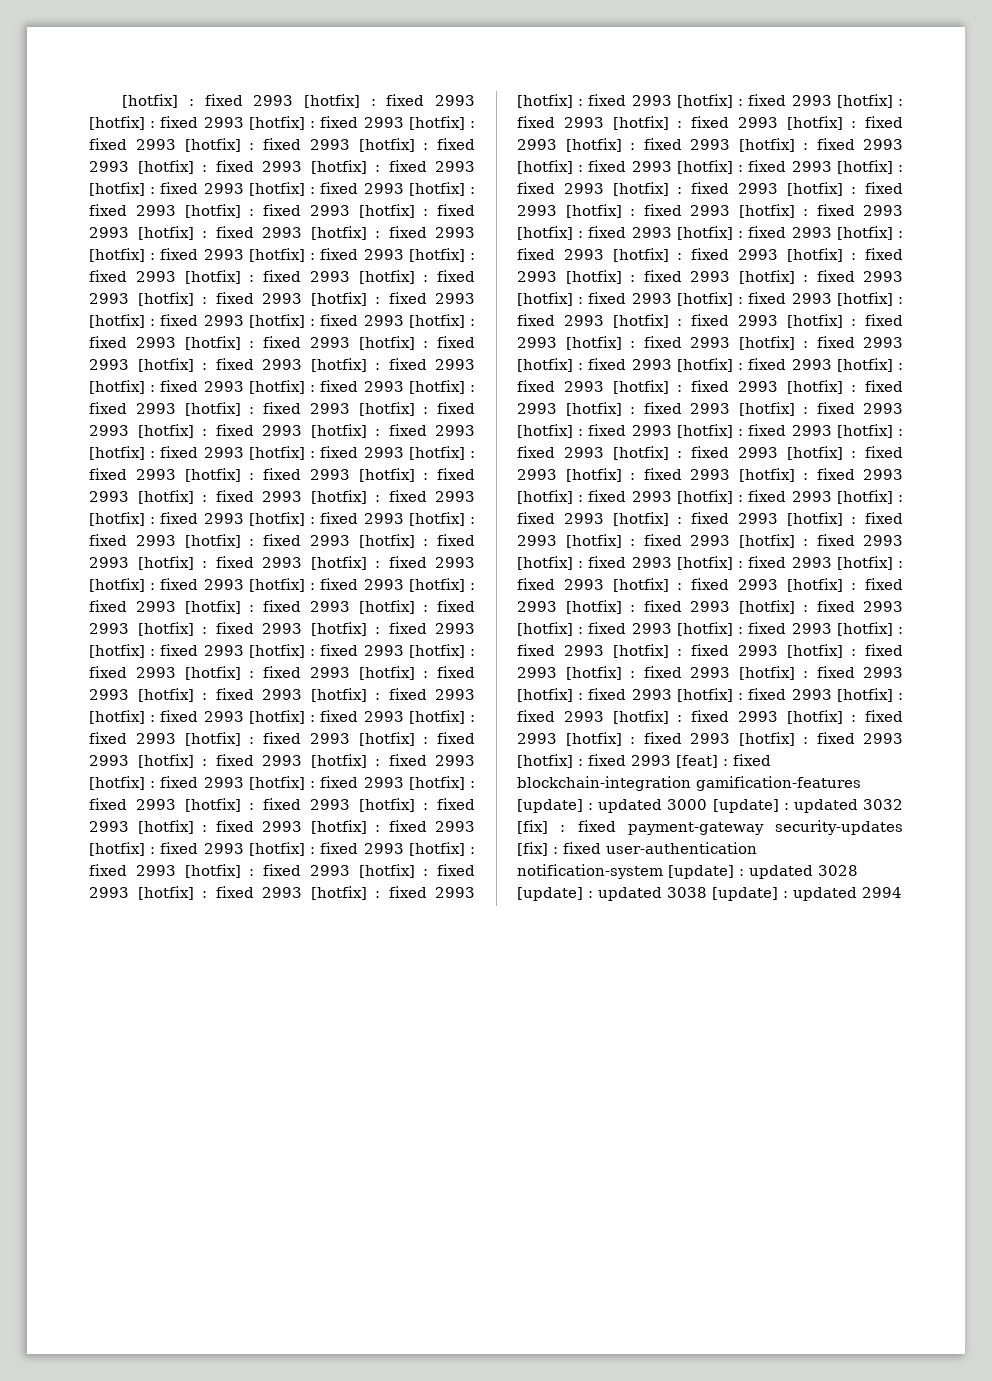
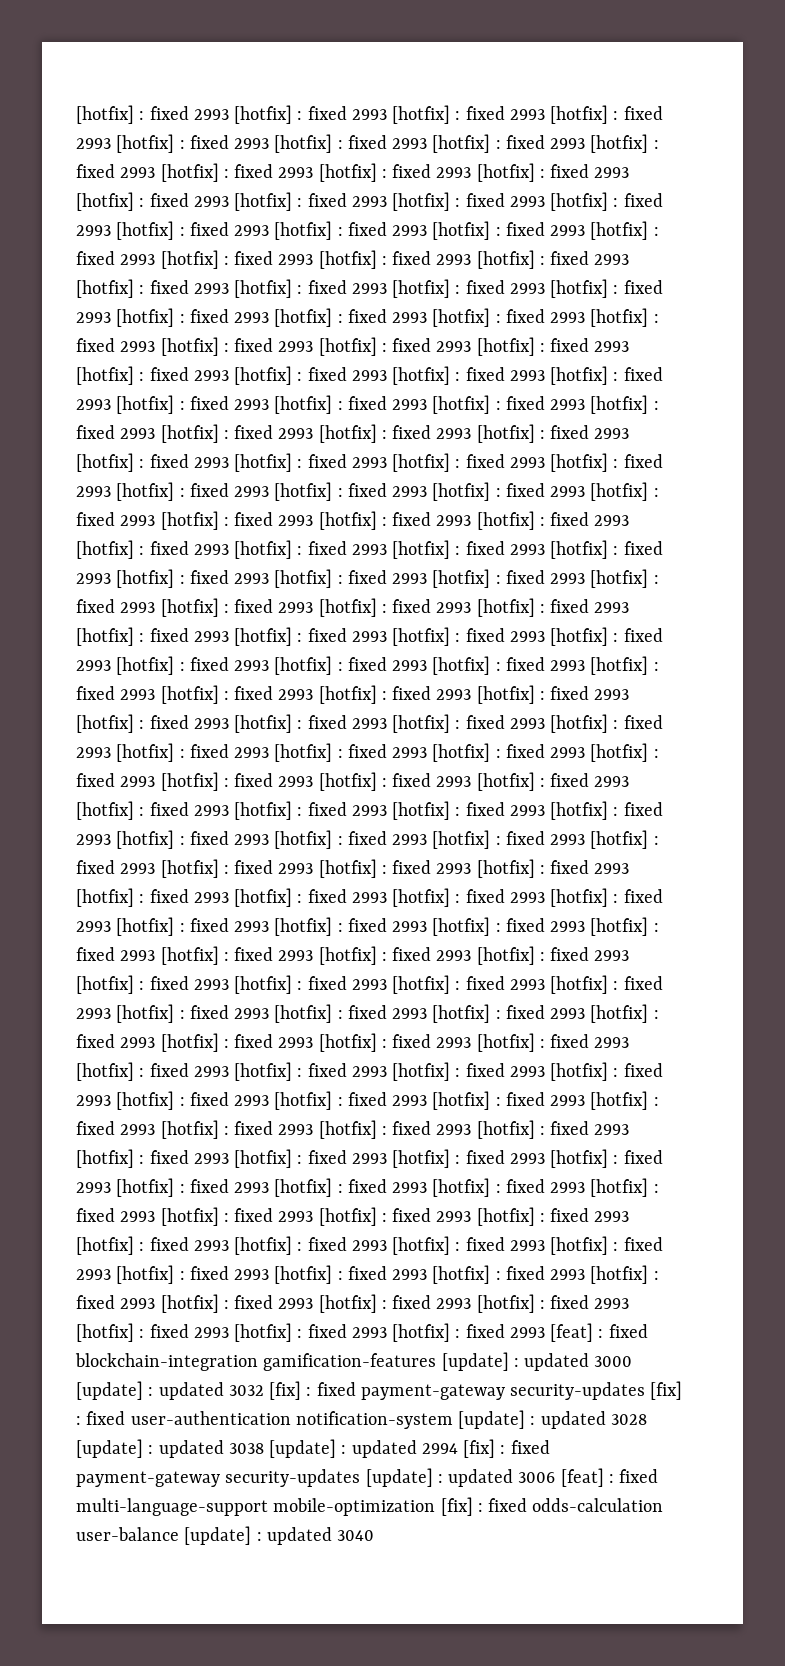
(902, 892) none -> [463,1439,550,1458] [76,1468,659,1487] [76,1497,664,1516] [76,1526,375,1545] [fix] : fixed payment-gateway security-updates [update] : updated 3006 [feat] : fixed multi-language-support mobile-optimization [fix] : fixed odds-calculation user-balance [update] : updated 3040

